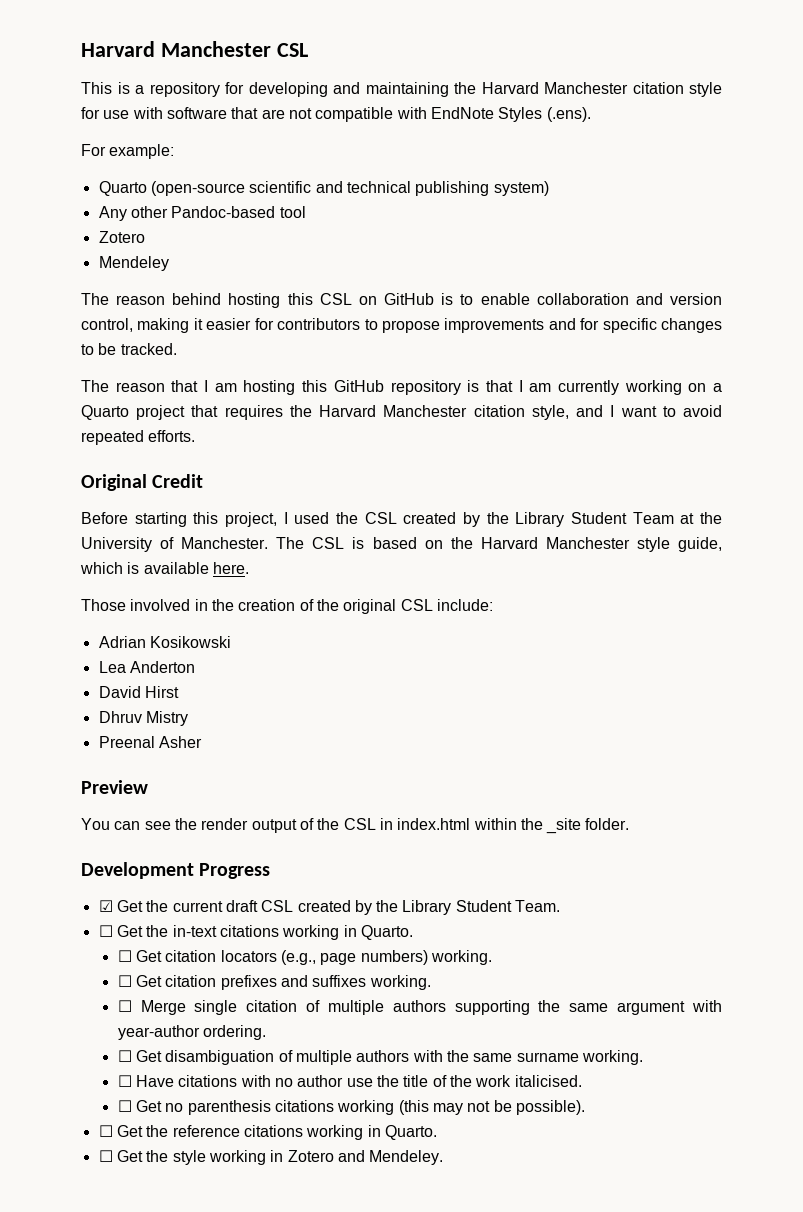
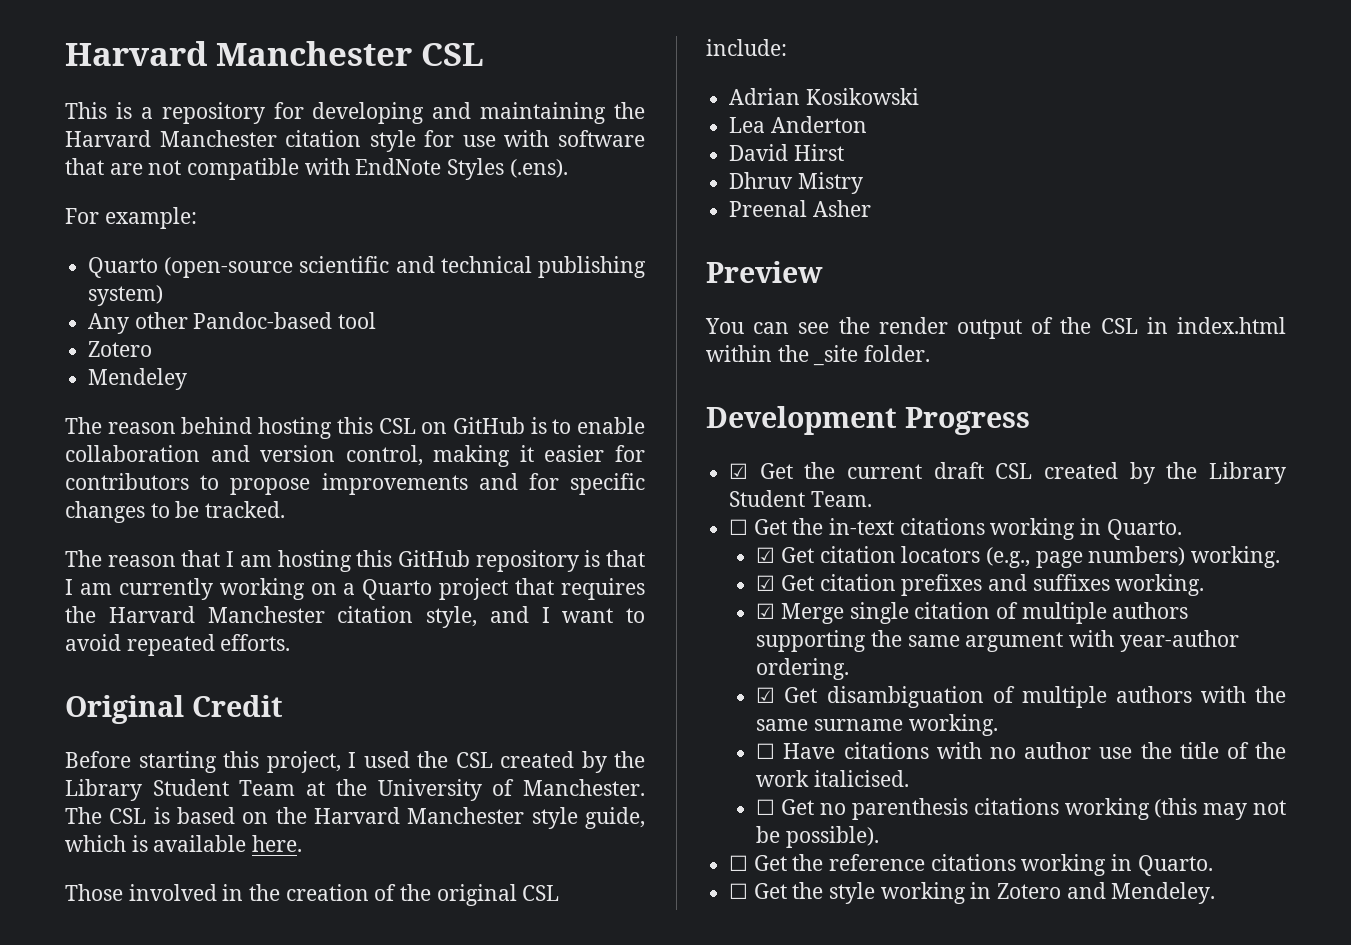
[117,950,132,962] ☐ -> [756,547,776,563] ☑
[117,975,132,987] ☐ -> [756,575,776,591] ☑
[117,1000,132,1012] ☐ -> [756,603,776,619] ☑
[117,1050,132,1062] ☐ -> [756,687,776,703] ☑

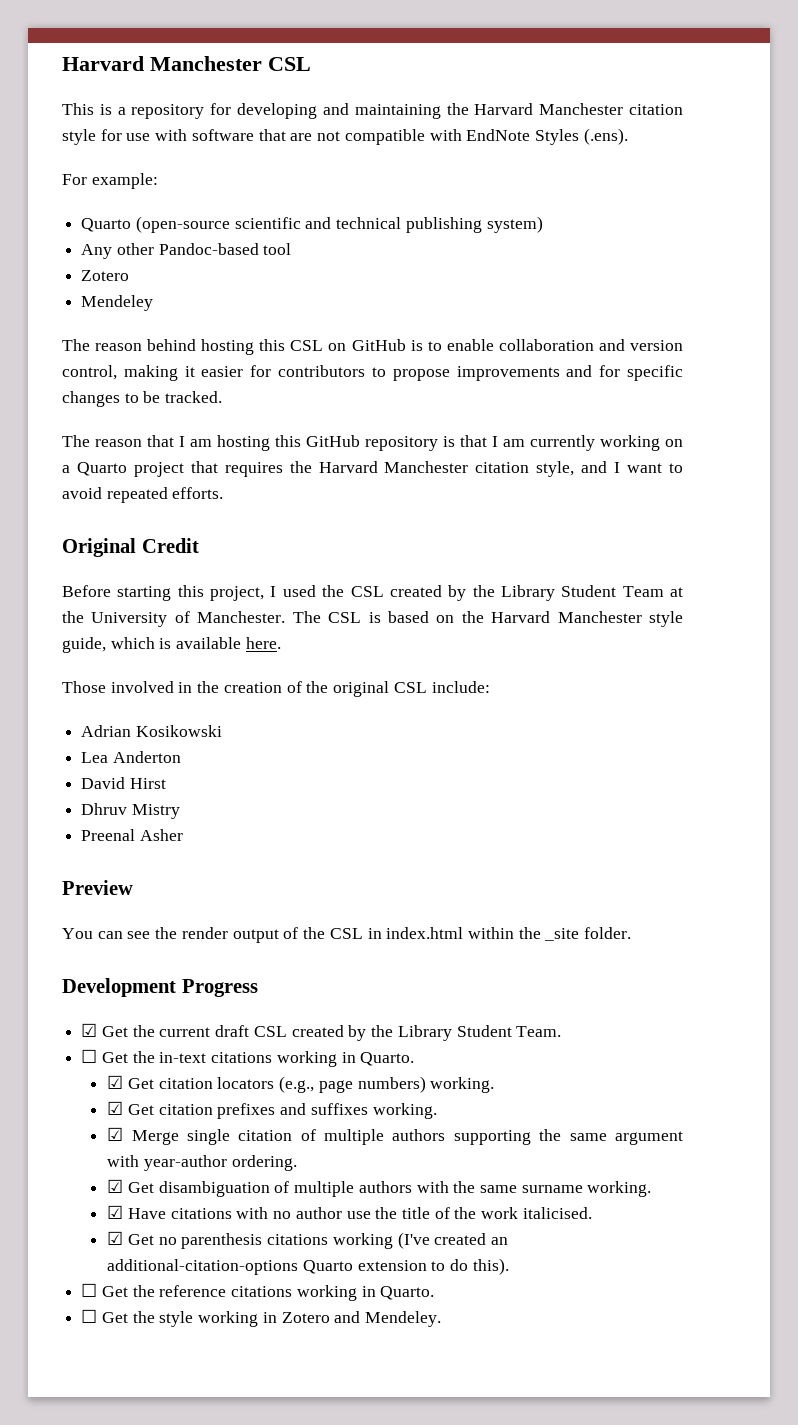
[756,743,776,759] ☐ -> [107,1205,124,1219] ☑
[756,799,776,815] ☐ -> [107,1231,124,1245] ☑
[1154,798,1286,820] [756,826,879,848] (this may not be possible). -> [397,1232,509,1249] [107,1258,509,1275] (I've created an additional-citation-options Quarto extension to do this).

